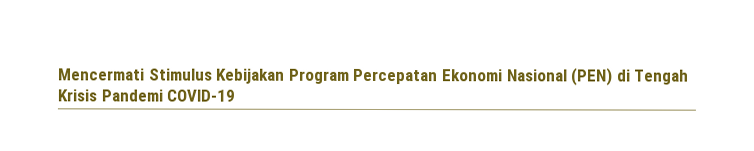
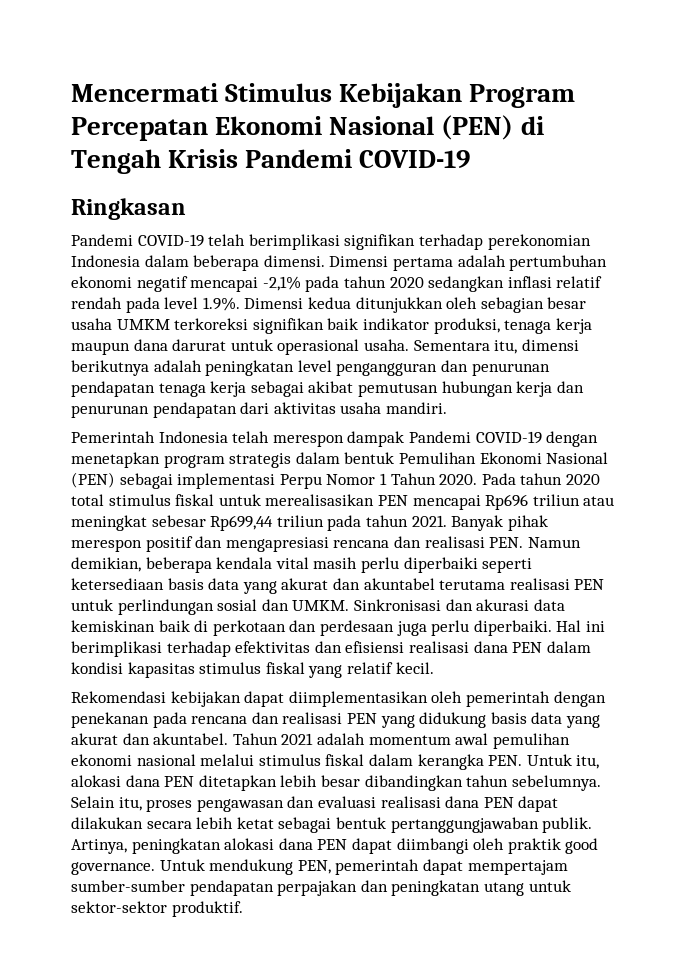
(236, 95) none -> [71,198,186,220] [71,234,591,250] [71,255,608,271] [71,276,603,292] [71,297,587,313] [71,318,592,334] [71,339,579,355] [71,360,550,376] [71,381,584,397] [71,402,447,418] [71,431,599,447] [71,452,609,468] [71,472,600,489] [71,494,615,510] [71,515,548,531] [71,536,581,552] [71,557,533,573] [71,578,605,594] [71,599,565,615] [71,620,605,636] [71,641,591,657] [71,662,434,678] [71,691,606,707] [71,712,600,728] [71,733,570,749] [71,754,600,770] [71,775,601,791] [71,796,559,812] [71,817,593,833] [71,838,599,854] [71,859,568,875] [71,880,571,896] [71,901,243,917] // Ringkasan // Pandemi COVID-19 telah berimplikasi signifikan terhadap perekonomian Indonesia dalam beberapa dimensi. Dimensi pertama adalah pertumbuhan ekonomi negatif mencapai -2,1% pada tahun 2020 sedangkan inflasi relatif rendah pada level 1.9%. Dimensi kedua ditunjukkan oleh sebagian besar usaha UMKM terkoreksi signifikan baik indikator produksi, tenaga kerja maupun dana darurat untuk operasional usaha. Sementara itu, dimensi berikutnya adalah peningkatan level pengangguran dan penurunan pendapatan tenaga kerja sebagai akibat pemutusan hubungan kerja dan penurunan pendapatan dari aktivitas usaha mandiri. // Pemerintah Indonesia telah merespon dampak Pandemi COVID-19 dengan menetapkan program strategis dalam bentuk Pemulihan Ekonomi Nasional (PEN) sebagai implementasi Perpu Nomor 1 Tahun 2020. Pada tahun 2020 total stimulus fiskal untuk merealisasikan PEN mencapai Rp696 triliun atau meningkat sebesar Rp699,44 triliun pada tahun 2021. Banyak pihak merespon positif dan mengapresiasi rencana dan realisasi PEN. Namun demikian, beberapa kendala vital masih perlu diperbaiki seperti ketersediaan basis data yang akurat dan akuntabel terutama realisasi PEN untuk perlindungan sosial dan UMKM. Sinkronisasi dan akurasi data kemiskinan baik di perkotaan dan perdesaan juga perlu diperbaiki. Hal ini berimplikasi terhadap efektivitas dan efisiensi realisasi dana PEN dalam kondisi kapasitas stimulus fiskal yang relatif kecil. // Rekomendasi kebijakan dapat diimplementasikan oleh pemerintah dengan penekanan pada rencana dan realisasi PEN yang didukung basis data yang akurat dan akuntabel. Tahun 2021 adalah momentum awal pemulihan ekonomi nasional melalui stimulus fiskal dalam kerangka PEN. Untuk itu, alokasi dana PEN ditetapkan lebih besar dibandingkan tahun sebelumnya. Selain itu, proses pengawasan dan evaluasi realisasi dana PEN dapat dilakukan secara lebih ketat sebagai bentuk pertanggungjawaban publik. Artinya, peningkatan alokasi dana PEN dapat diimbangi oleh praktik good governance. Untuk mendukung PEN, pemerintah dapat mempertajam sumber-sumber pendapatan perpajakan dan peningkatan utang untuk sektor-sektor produktif.

